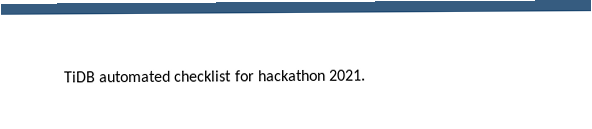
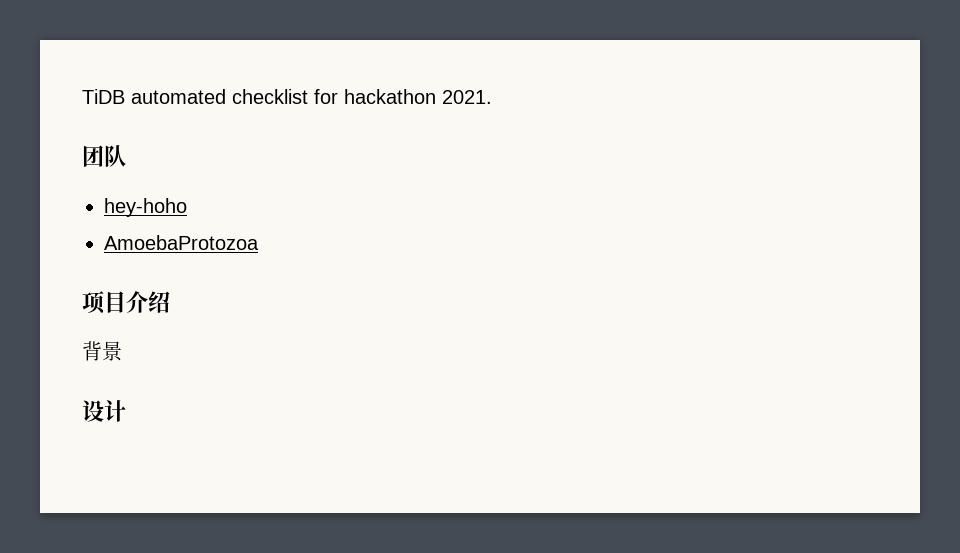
(366, 75) none -> [82,145,126,167] [104,198,187,217] [104,235,259,250] [82,291,170,314] [82,341,122,361] [82,400,126,422] // 团队 // hey-hoho // AmoebaProtozoa // 项目介绍 // 背景 // 设计

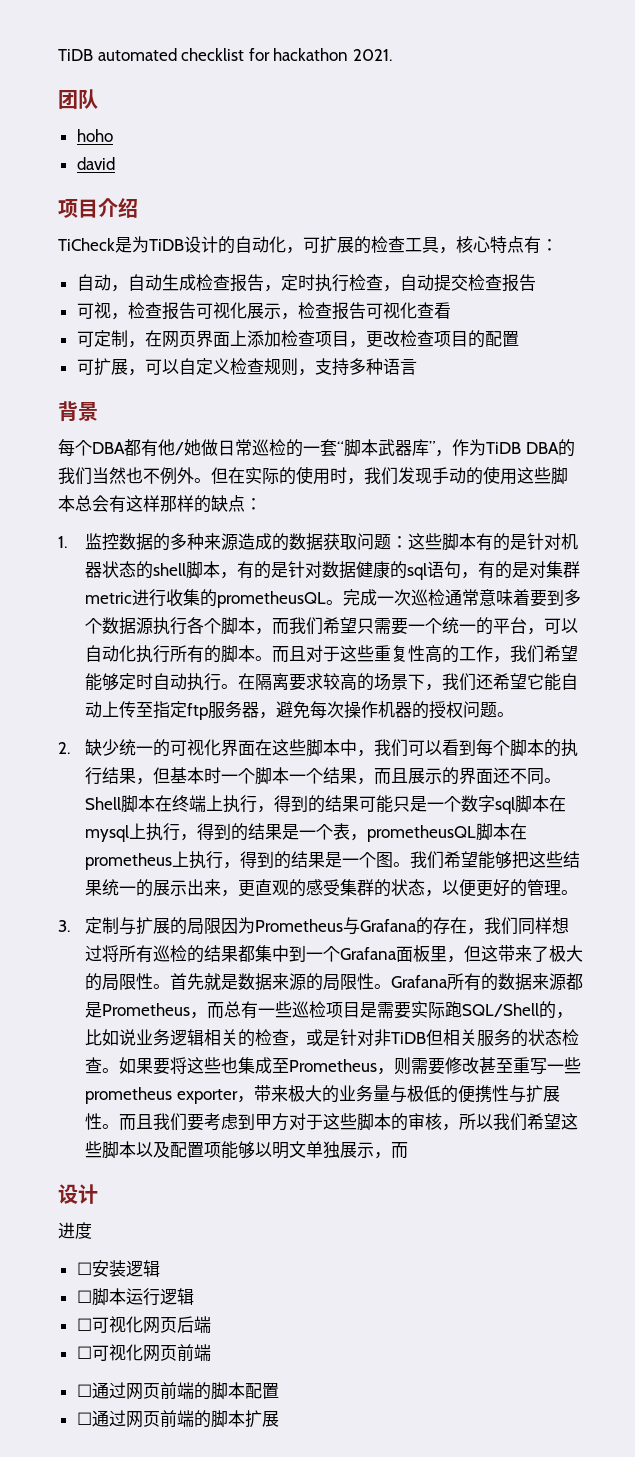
[104,198,187,217] [104,235,259,250] hey-hoho // AmoebaProtozoa -> [76,129,113,142] [76,157,115,170] hoho // david
[82,341,122,361] [82,400,126,422] 背景 // 设计 -> [58,236,558,254] [76,274,536,292] [76,302,451,320] [76,330,519,348] [76,358,417,376] [58,401,98,422] [58,439,575,457] [58,466,568,485] [58,495,262,513] [58,533,579,551] [85,561,581,580] [85,589,582,608] [85,617,579,635] [85,645,579,663] [85,673,579,691] [85,701,515,720] [58,739,579,757] [85,767,562,785] [85,795,567,814] [85,823,528,842] [85,851,581,870] [85,879,579,897] [58,917,570,935] [85,945,584,963] [85,973,584,991] [85,1001,574,1019] [85,1029,580,1047] [85,1057,582,1075] [85,1085,560,1104] [85,1113,579,1131] [85,1141,409,1159] [58,1184,98,1204] [58,1222,92,1239] [76,1260,160,1277] [76,1288,194,1306] [76,1316,211,1334] [76,1344,211,1362] [76,1382,279,1400] [76,1410,279,1428] TiCheck是为TiDB设计的自动化，可扩展的检查工具，核心特点有： // 自动，自动生成检查报告，定时执行检查，自动提交检查报告 // 可视，检查报告可视化展示，检查报告可视化查看 // 可定制，在网页界面上添加检查项目，更改检查项目的配置 // 可扩展，可以自定义检查规则，支持多种语言 // 背景 // 每个DBA都有他/她做日常巡检的一套“脚本武器库”，作为TiDB DBA的我们当然也不例外。但在实际的使用时，我们发现手动的使用这些脚本总会有这样那样的缺点： // 1.监控数据的多种来源造成的数据获取问题：这些脚本有的是针对机器状态的shell脚本，有的是针对数据健康的sql语句，有的是对集群metric进行收集的prometheusQL。完成一次巡检通常意味着要到多个数据源执行各个脚本，而我们希望只需要一个统一的平台，可以自动化执行所有的脚本。而且对于这些重复性高的工作，我们希望能够定时自动执行。在隔离要求较高的场景下，我们还希望它能自动上传至指定ftp服务器，避免每次操作机器的授权问题。 // 2.缺少统一的可视化界面在这些脚本中，我们可以看到每个脚本的执行结果，但基本时一个脚本一个结果，而且展示的界面还不同。Shell脚本在终端上执行，得到的结果可能只是一个数字sql脚本在mysql上执行，得到的结果是一个表，prometheusQL脚本在prometheus上执行，得到的结果是一个图。我们希望能够把这些结果统一的展示出来，更直观的感受集群的状态，以便更好的管理。 // 3.定制与扩展的局限因为Prometheus与Grafana的存在，我们同样想过将所有巡检的结果都集中到一个Grafana面板里，但这带来了极大的局限性。首先就是数据来源的局限性。Grafana所有的数据来源都是Prometheus，而总有一些巡检项目是需要实际跑SQL/Shell的，比如说业务逻辑相关的检查，或是针对非TiDB但相关服务的状态检查。如果要将这些也集成至Prometheus，则需要修改甚至重写一些prometheus exporter，带来极大的业务量与极低的便携性与扩展性。而且我们要考虑到甲方对于这些脚本的审核，所以我们希望这些脚本以及配置项能够以明文单独展示，而 // 设计 // 进度 // ☐安装逻辑 // ☐脚本运行逻辑 // ☐可视化网页后端 // ☐可视化网页前端 // ☐通过网页前端的脚本配置 // ☐通过网页前端的脚本扩展

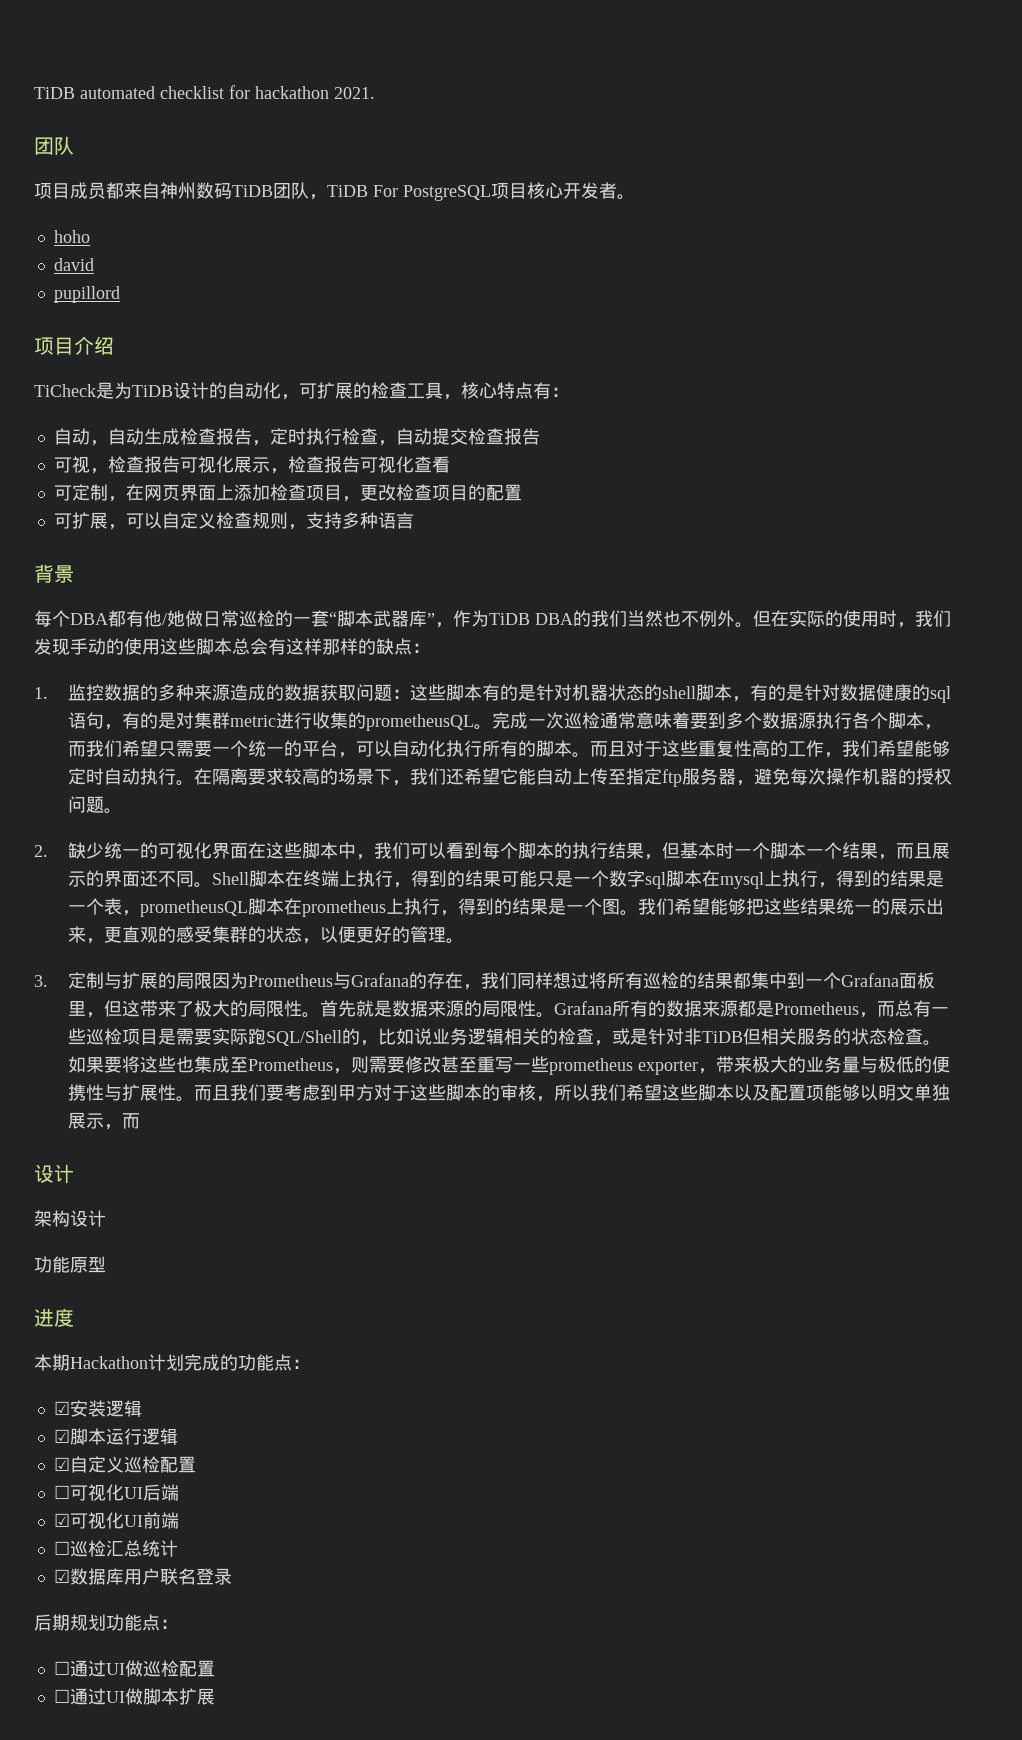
(98, 99) none -> [34,182,635,201] // 项目成员都来自神州数码TiDB团队，TiDB For PostgreSQL项目核心开发者。
(115, 163) none -> [53,286,120,303] // pupillord
[58,1222,92,1239] [76,1262,92,1275] 进度 // ☐ -> [34,1210,106,1227] [34,1256,106,1273] [34,1308,74,1327] [34,1354,310,1371] [53,1401,70,1415] 架构设计 // 功能原型 // 进度 // 本期Hackathon计划完成的功能点： // ☑
[76,1290,92,1303] ☐ -> [53,1429,70,1443] ☑
[76,1316,211,1334] [76,1344,211,1362] [76,1382,245,1400] ☐可视化网页后端 // ☐可视化网页前端 // ☐通过网页前端的脚本 -> [53,1456,196,1473] [53,1484,179,1501] [53,1512,179,1529] [53,1540,178,1557] [53,1568,232,1585] [34,1614,178,1631] [53,1660,179,1677] ☑自定义巡检配置 // ☐可视化UI后端 // ☑可视化UI前端 // ☐巡检汇总统计 // ☑数据库用户联名登录 // 后期规划功能点： // ☐通过UI做巡检
[125,1410,211,1428] 网页前端的 -> [105,1688,143,1705] UI做

